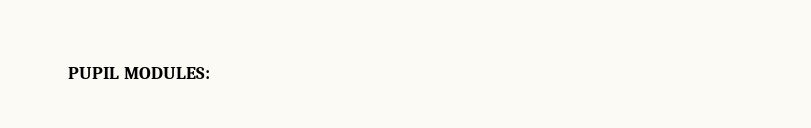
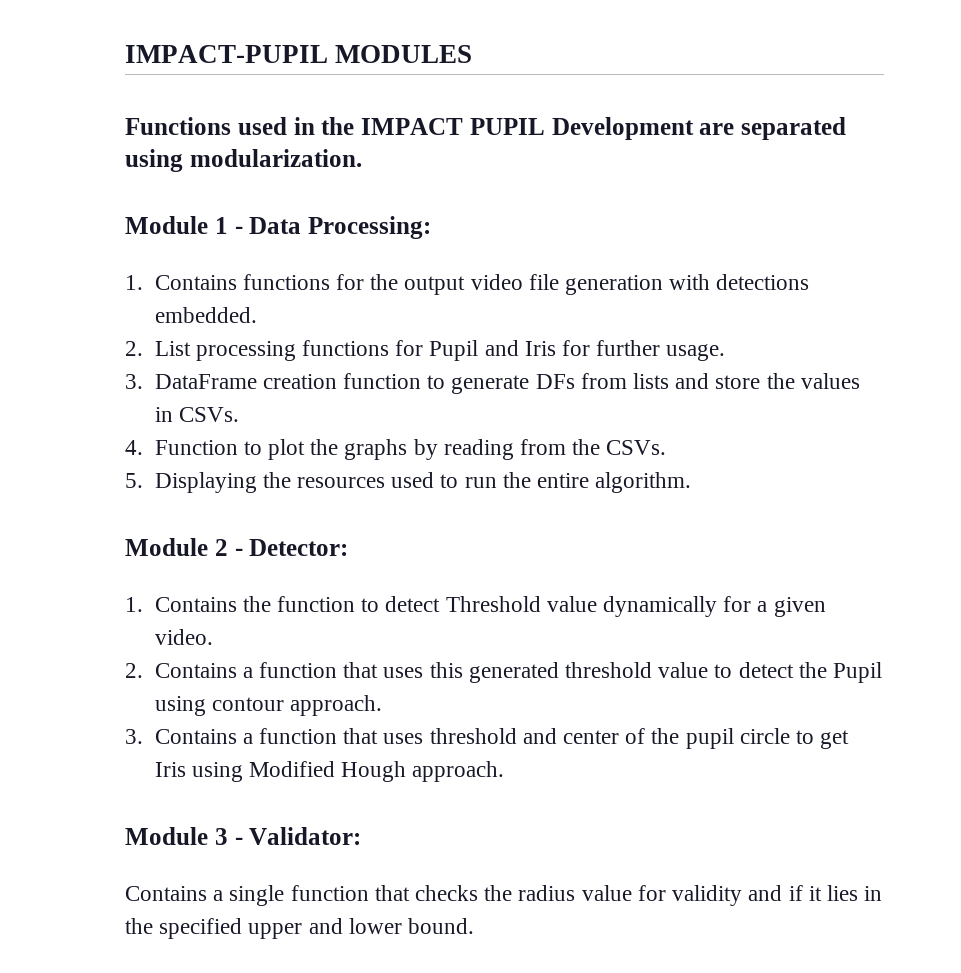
[68,67,210,79] PUPIL MODULES: -> [125,45,473,63] [125,117,846,140] [125,149,362,172] [125,216,431,239] [125,274,810,295] [154,307,257,323] [125,340,726,361] [125,373,860,394] [154,407,239,422] [125,439,667,460] [125,472,692,493] [125,538,349,556] [125,596,826,617] [154,629,213,645] [125,662,883,683] [154,695,382,716] [125,728,850,749] [154,761,505,782] [125,827,362,845] [125,885,883,906] [125,918,475,939] IMPACT-PUPIL MODULES // Functions used in the IMPACT PUPIL Development are separated using modularization. // Module 1 - Data Processing: // 1. Contains functions for the output video file generation with detections embedded. // 2. List processing functions for Pupil and Iris for further usage. // 3. DataFrame creation function to generate DFs from lists and store the values in CSVs. // 4. Function to plot the graphs by reading from the CSVs. // 5. Displaying the resources used to run the entire algorithm. // Module 2 - Detector: // 1. Contains the function to detect Threshold value dynamically for a given video. // 2. Contains a function that uses this generated threshold value to detect the Pupil using contour approach. // 3. Contains a function that uses threshold and center of the pupil circle to get Iris using Modified Hough approach. // Module 3 - Validator: // Contains a single function that checks the radius value for validity and if it lies in the specified upper and lower bound.

